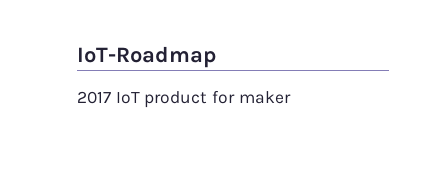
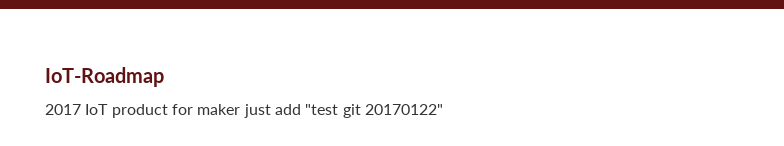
(291, 97) none -> [243,104,443,118] just add "test git 20170122"

